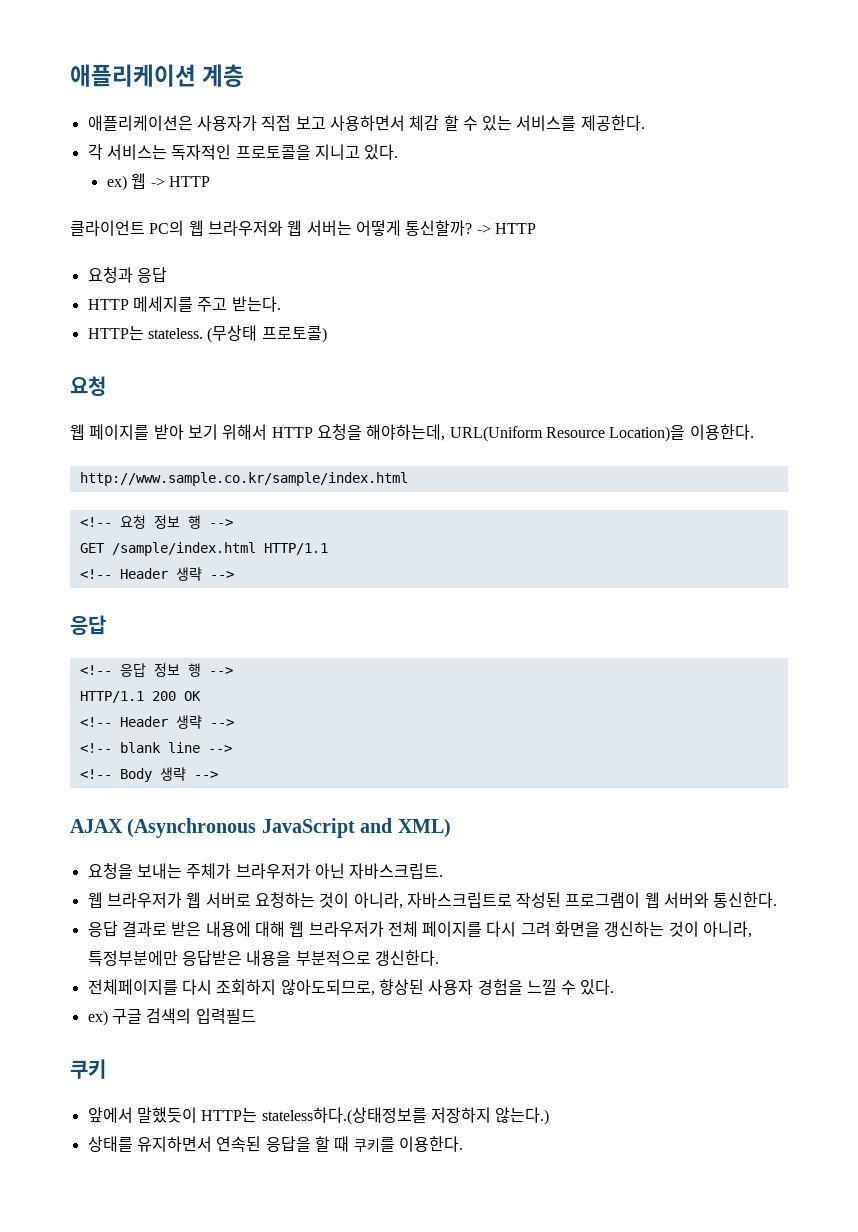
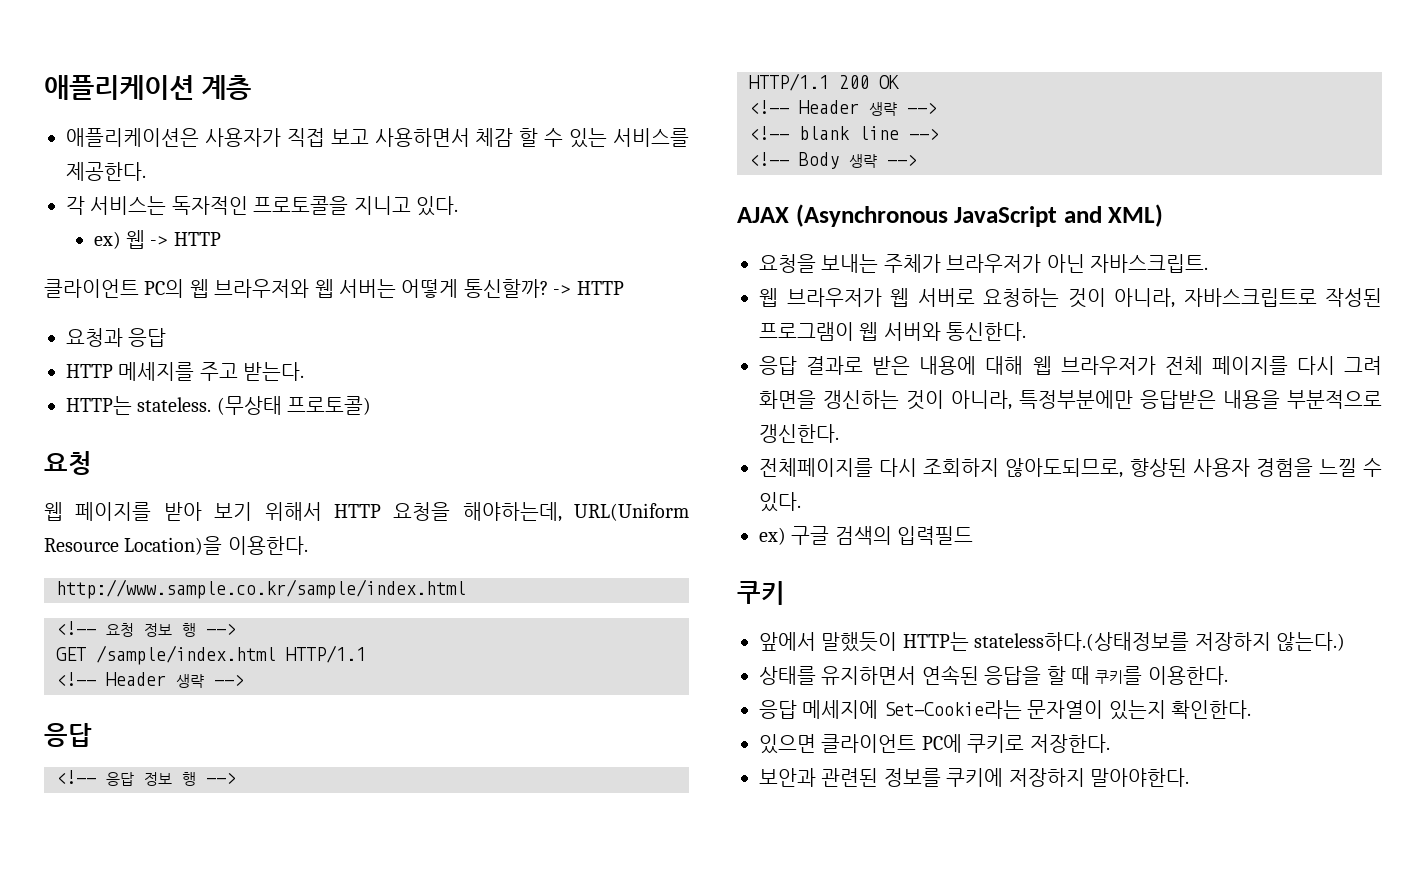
(463, 1144) none -> [759,700,1251,720] [759,734,1110,754] [759,768,1189,787] // 응답 메세지에 Set-Cookie라는 문자열이 있는지 확인한다. // 있으면 클라이언트 PC에 쿠키로 저장한다. // 보안과 관련된 정보를 쿠키에 저장하지 말아야한다.

